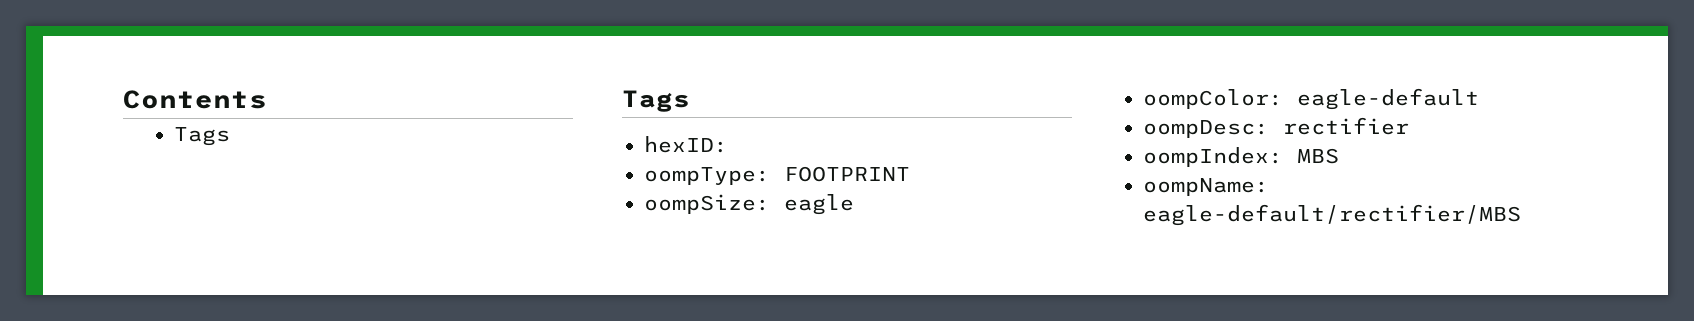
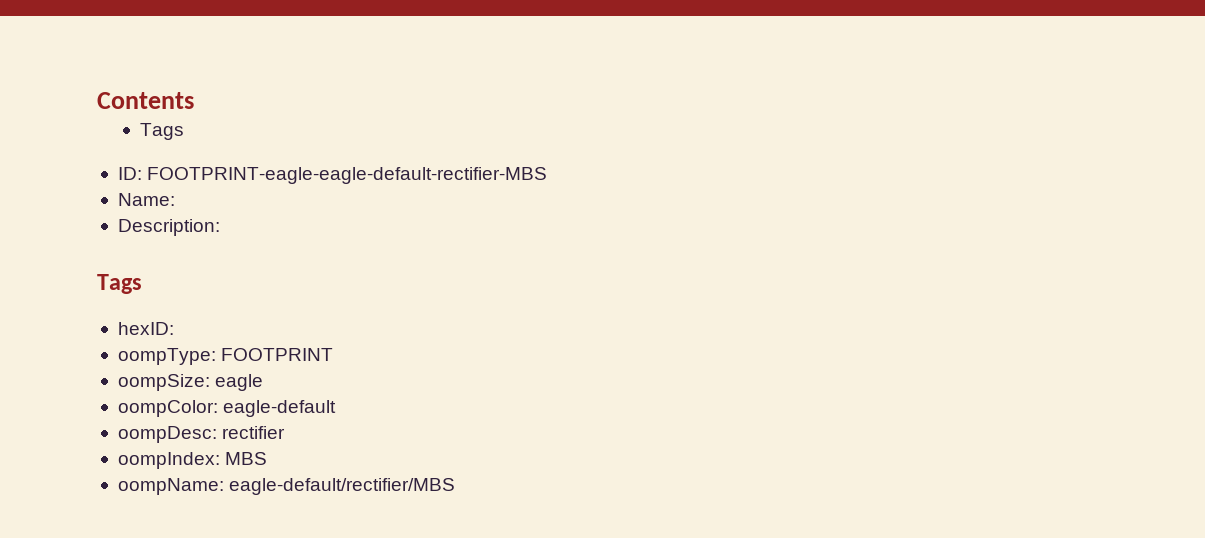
(231, 136) none -> [117,167,548,184] [117,193,175,206] [117,219,220,236] // ID: FOOTPRINT-eagle-eagle-default-rectifier-MBS // Name: // Description:

